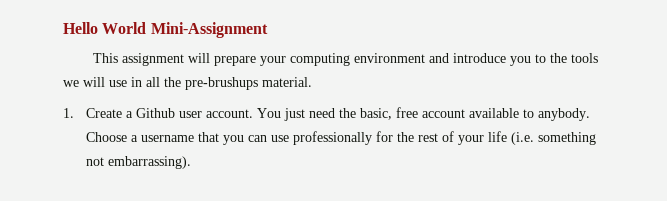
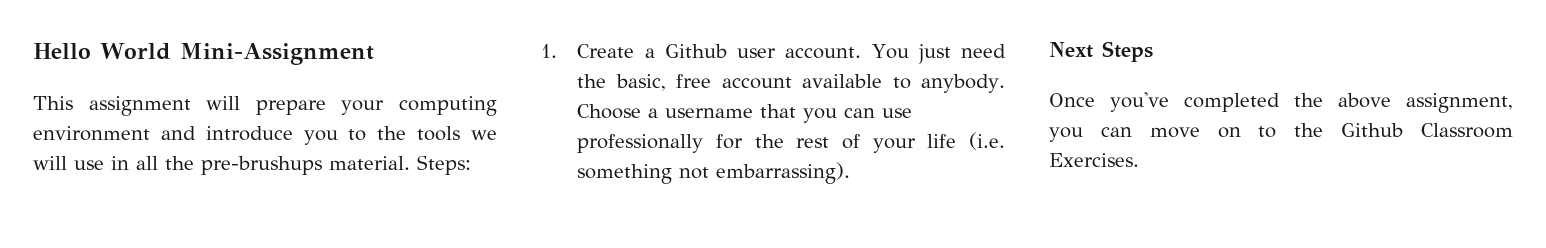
(312, 82) none -> [417,155,471,175] Steps:
(191, 162) none -> [1049,41,1153,62] [1049,92,1513,113] [1049,123,1513,142] [1049,153,1139,167] // Next Steps // Once you've completed the above assignment, you can move on to the Github Classroom Exercises.

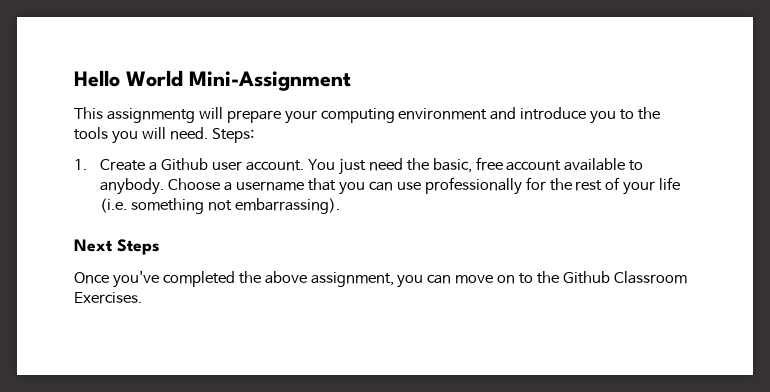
[88,96,191,116] assignment -> [106,108,195,123] assignmentg
[470,130,497,140] [33,156,410,175] we will use in all the pre-brushups material. -> [111,127,208,144] you will need.

